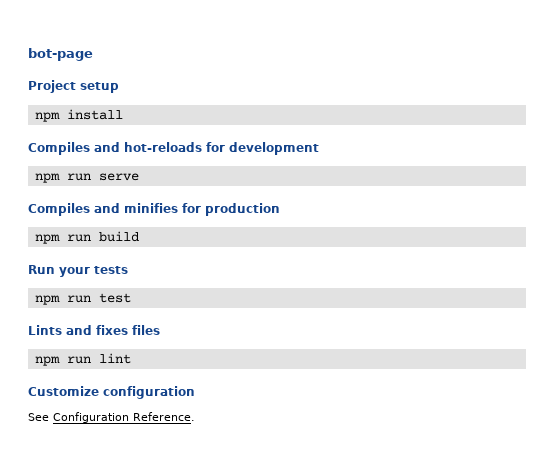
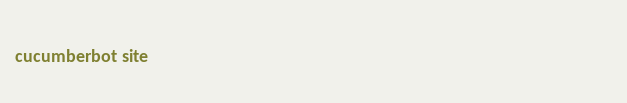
[28,48,93,61] [28,80,119,93] [34,109,123,122] [28,142,319,155] [34,173,139,183] [28,203,280,216] [34,231,139,244] [28,265,128,277] [34,293,131,305] [28,325,160,335] [34,353,131,366] [28,386,195,399] [28,412,195,423] bot-page // Project setup // npm install // Compiles and hot-reloads for development // npm run serve // Compiles and minifies for production // npm run build // Run your tests // npm run test // Lints and fixes files // npm run lint // Customize configuration // See Configuration Reference. -> [15,49,148,62] cucumberbot site

